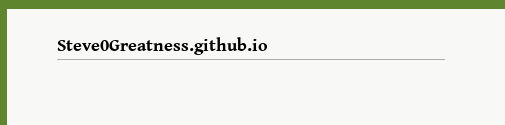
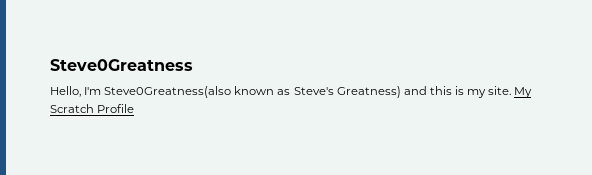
[57,37,268,55] Steve0Greatness.github.io -> [50,59,193,71] [50,86,533,98] [50,104,135,113] Steve0Greatness // Hello, I'm Steve0Greatness(also known as Steve's Greatness) and this is my site. My Scratch Profile

